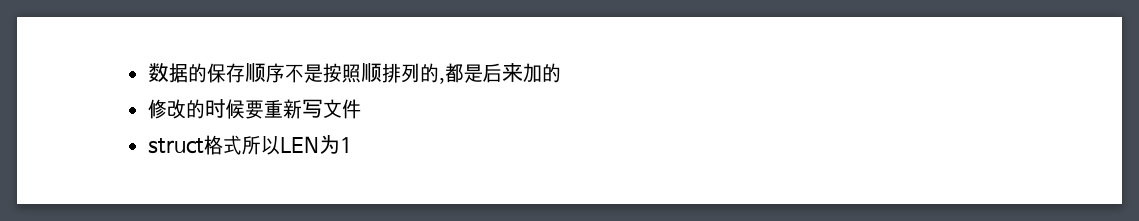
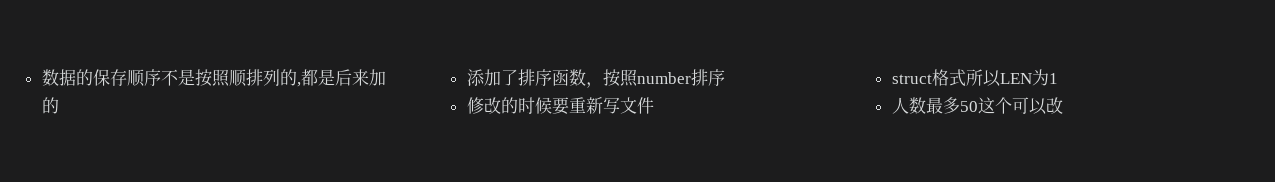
(562, 73) none -> [466,69,725,88] // 添加了排序函数，按照number排序
(353, 145) none -> [891,97,1063,115] // 人数最多50这个可以改

